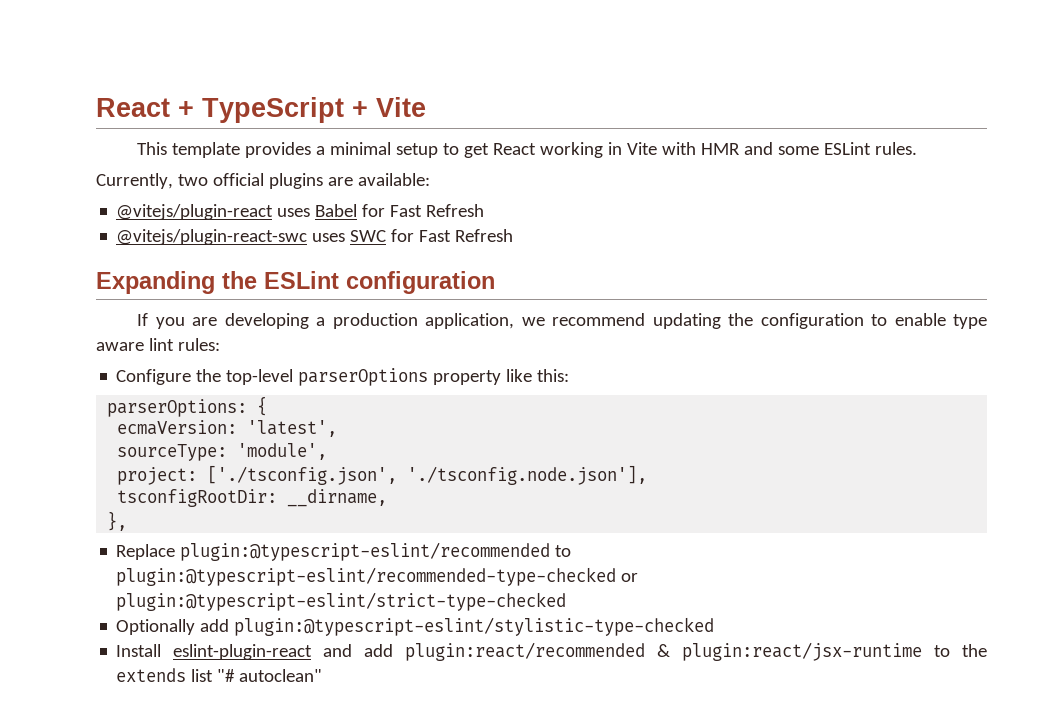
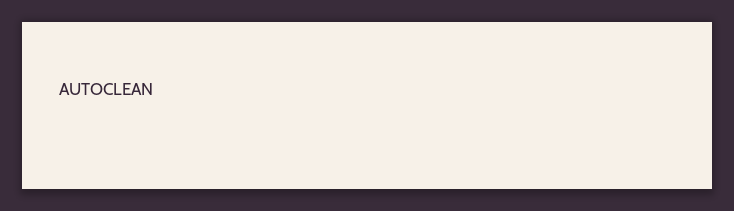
[96,97,426,123] [137,142,918,158] [96,173,430,189] [116,204,485,220] [116,229,514,245] [96,271,495,294] [137,313,987,329] [96,338,220,351] [116,368,570,386] [107,396,268,417] [117,420,338,437] [117,443,328,461] [117,465,648,485] [117,489,388,507] [107,511,128,531] [116,542,572,561] [116,567,639,586] [116,592,567,611] [116,617,715,636] [116,642,987,661] [116,668,323,682] React + TypeScript + Vite // This template provides a minimal setup to get React working in Vite with HMR and some ESLint rules. // Currently, two official plugins are available: // @vitejs/plugin-react uses Babel for Fast Refresh // @vitejs/plugin-react-swc uses SWC for Fast Refresh // Expanding the ESLint configuration // If you are developing a production application, we recommend updating the configuration to enable type aware lint rules: // Configure the top-level parserOptions property like this: // parserOptions: { // ecmaVersion: 'latest', // sourceType: 'module', // project: ['./tsconfig.json', './tsconfig.node.json'], // tsconfigRootDir: __dirname, // }, // Replace plugin:@typescript-eslint/recommended to plugin:@typescript-eslint/recommended-type-checked or plugin:@typescript-eslint/strict-type-checked // Optionally add plugin:@typescript-eslint/stylistic-type-checked // Install eslint-plugin-react and add plugin:react/recommended & plugin:react/jsx-runtime to the extends list "# autoclean" -> [59,83,153,95] AUTOCLEAN

